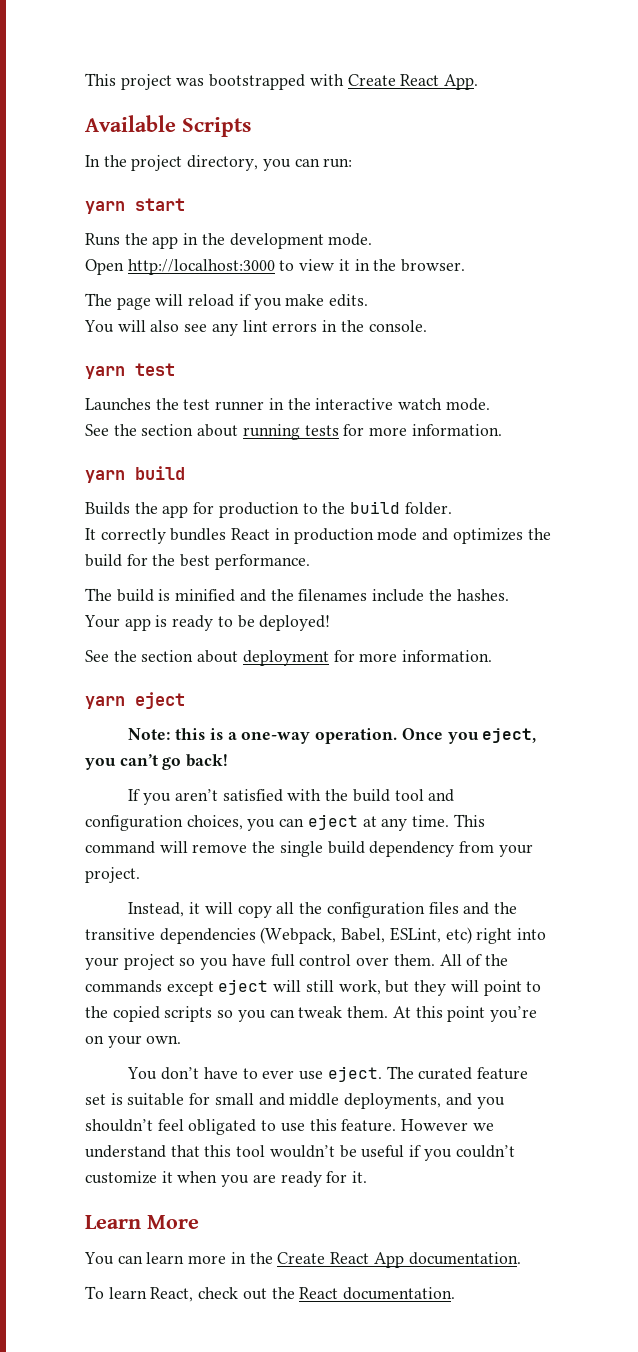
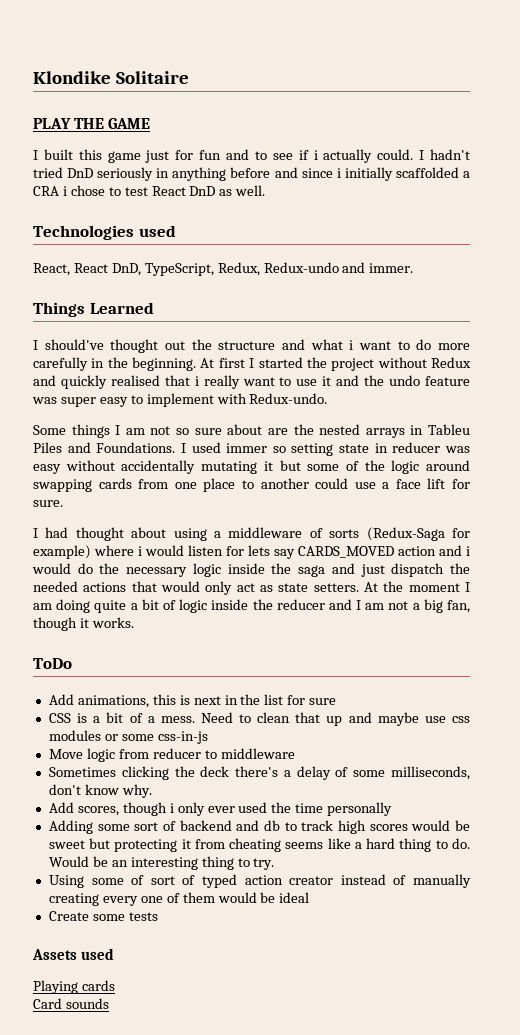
[85,73,479,90] [85,115,251,137] [85,155,353,171] [85,198,185,214] [85,233,373,249] [85,259,466,275] [85,293,369,310] [84,320,427,336] [85,363,175,379] [85,398,490,411] [85,424,502,440] [85,466,185,483] [85,501,452,518] [85,528,551,544] [85,554,310,570] [85,588,509,602] [84,615,331,631] [85,650,493,666] [85,692,185,709] [128,728,537,744] [85,754,229,770] [128,789,455,805] [85,814,485,831] [85,841,533,857] [85,867,140,883] [128,902,518,918] [85,927,547,944] [85,954,508,970] [85,979,542,996] [85,1006,537,1022] [85,1035,182,1048] [127,1066,529,1082] [85,1093,505,1109] [85,1119,494,1135] [85,1145,515,1161] [85,1171,368,1187] [85,1215,199,1229] [84,1252,521,1268] [85,1286,456,1302] This project was bootstrapped with Create React App. // Available Scripts // In the project directory, you can run: // yarn start // Runs the app in the development mode. // Open http://localhost:3000 to view it in the browser. // The page will reload if you make edits. // You will also see any lint errors in the console. // yarn test // Launches the test runner in the interactive watch mode. // See the section about running tests for more information. // yarn build // Builds the app for production to the build folder. // It correctly bundles React in production mode and optimizes the build for the best performance. // The build is minified and the filenames include the hashes. // Your app is ready to be deployed! // See the section about deployment for more information. // yarn eject // Note: this is a one-way operation. Once you eject, you can’t go back! // If you aren’t satisfied with the build tool and configuration choices, you can eject at any time. This command will remove the single build dependency from your project. // Instead, it will copy all the configuration files and the transitive dependencies (Webpack, Babel, ESLint, etc) right into your project so you have full control over them. All of the commands except eject will still work, but they will point to the copied scripts so you can tweak them. At this point you’re on your own. // You don’t have to ever use eject. The curated feature set is suitable for small and middle deployments, and you shouldn’t feel obligated to use this feature. However we understand that this tool wouldn’t be useful if you couldn’t customize it when you are ready for it. // Learn More // You can learn more in the Create React App documentation. // To learn React, check out the React documentation. -> [33,71,189,84] [33,118,151,129] [33,149,471,163] [33,167,470,181] [33,185,266,196] [33,225,176,240] [33,262,414,276] [33,302,154,317] [33,339,471,353] [33,357,472,371] [33,375,470,389] [32,393,328,407] [33,424,471,438] [33,442,470,456] [33,460,470,474] [33,478,470,492] [33,500,63,507] [33,527,470,541] [33,545,470,559] [32,563,471,577] [33,581,470,595] [33,599,470,613] [33,617,134,631] [33,658,72,669] [48,694,337,708] [48,712,470,726] [48,730,208,744] [48,748,295,762] [48,766,471,780] [48,784,152,798] [48,802,393,816] [48,820,470,834] [48,838,470,852] [48,856,275,870] [48,874,472,888] [48,892,310,906] [48,911,158,921] [32,948,114,960] [33,980,115,994] [33,998,109,1009] Klondike Solitaire // PLAY THE GAME // I built this game just for fun and to see if i actually could. I hadn't tried DnD seriously in anything before and since i initially scaffolded a CRA i chose to test React DnD as well. // Technologies used // React, React DnD, TypeScript, Redux, Redux-undo and immer. // Things Learned // I should've thought out the structure and what i want to do more carefully in the beginning. At first I started the project without Redux and quickly realised that i really want to use it and the undo feature was super easy to implement with Redux-undo. // Some things I am not so sure about are the nested arrays in Tableu Piles and Foundations. I used immer so setting state in reducer was easy without accidentally mutating it but some of the logic around swapping cards from one place to another could use a face lift for sure. // I had thought about using a middleware of sorts (Redux-Saga for example) where i would listen for lets say CARDS_MOVED action and i would do the necessary logic inside the saga and just dispatch the needed actions that would only act as state setters. At the moment I am doing quite a bit of logic inside the reducer and I am not a big fan, though it works. // ToDo // Add animations, this is next in the list for sure // CSS is a bit of a mess. Need to clean that up and maybe use css modules or some css-in-js // Move logic from reducer to middleware // Sometimes clicking the deck there's a delay of some milliseconds, don't know why. // Add scores, though i only ever used the time personally // Adding some sort of backend and db to track high scores would be sweet but protecting it from cheating seems like a hard thing to do. Would be an interesting thing to try. // Using some of sort of typed action creator instead of manually creating every one of them would be ideal // Create some tests // Assets used // Playing cards // Card sounds

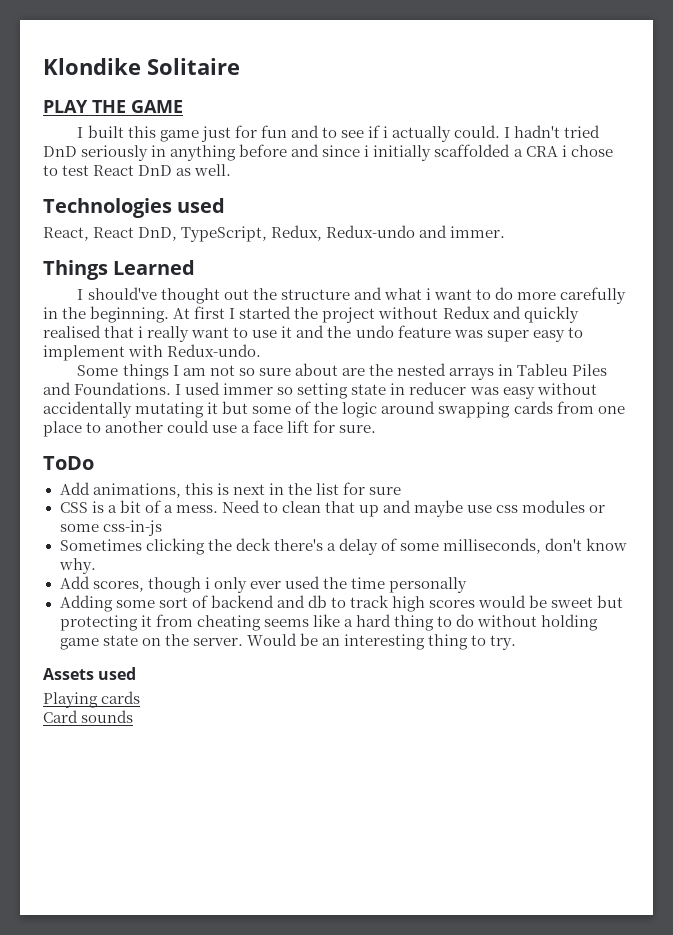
[33,527,470,541] [33,545,470,559] [32,563,471,577] [33,581,470,595] [33,599,470,613] [33,617,134,631] // I had thought about using a middleware of sorts (Redux-Saga for example) where i would listen for lets say CARDS_MOVED action and i would do the necessary logic inside the saga and just dispatch the needed actions that would only act as state setters. At the moment I am doing quite a bit of logic inside the reducer and I am not a big fan, though it works. -> (377, 429) none
[48,748,295,762] // Move logic from reducer to middleware -> (162, 528) none
[451,838,470,849] do. -> [456,614,599,631] [59,634,243,650] do without holding game state on the server.
[48,874,472,888] [48,892,310,906] [48,911,158,921] // Using some of sort of typed action creator instead of manually creating every one of them would be ideal // Create some tests -> (517, 642) none

